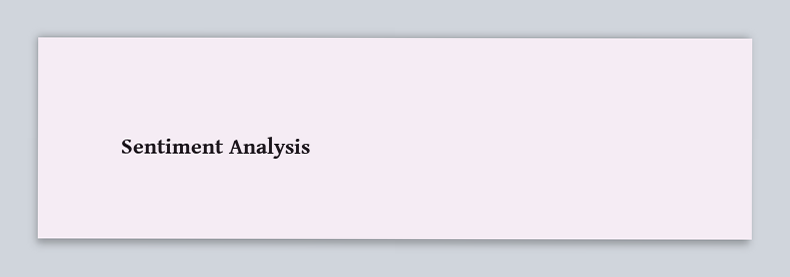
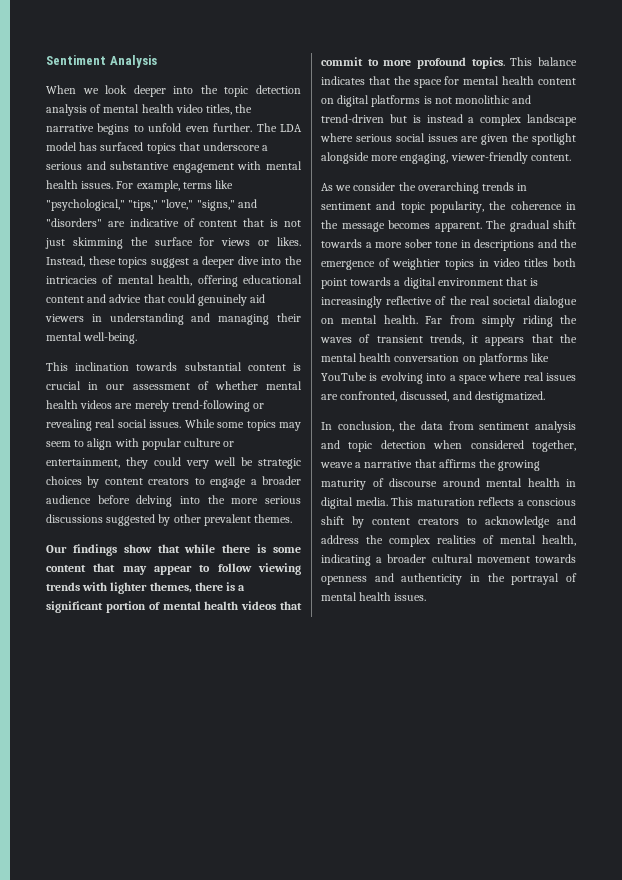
(311, 147) none -> [46,85,301,97] [46,104,253,116] [46,123,302,135] [46,142,269,154] [46,161,302,173] [46,180,234,192] [46,199,257,211] [46,218,301,227] [45,237,301,249] [46,256,302,268] [46,275,302,287] [46,294,266,306] [45,313,302,325] [46,332,138,344] [46,362,301,371] [46,381,302,390] [46,400,265,412] [46,419,301,431] [46,438,235,450] [46,457,301,469] [46,476,301,488] [46,495,301,507] [46,514,293,526] [46,544,301,556] [46,563,301,575] [46,582,246,594] [46,601,302,613] [321,57,577,69] [321,76,576,88] [321,95,532,107] [321,114,577,126] [320,133,576,145] [321,152,571,164] [321,182,528,194] [321,201,576,213] [321,220,576,232] [321,239,577,251] [321,258,576,270] [321,277,539,289] [321,296,577,308] [321,315,577,327] [320,334,577,346] [321,353,550,365] [321,372,576,384] [321,391,545,403] [321,421,576,433] [321,440,576,452] [320,459,541,471] [321,478,576,490] [321,497,576,509] [321,516,576,528] [321,535,576,547] [321,554,576,566] [321,573,577,585] [321,592,427,601] // When we look deeper into the topic detection analysis of mental health video titles, the narrative begins to unfold even further. The LDA model has surfaced topics that underscore a serious and substantive engagement with mental health issues. For example, terms like "psychological," "tips," "love," "signs," and "disorders" are indicative of content that is not just skimming the surface for views or likes. Instead, these topics suggest a deeper dive into the intricacies of mental health, offering educational content and advice that could genuinely aid viewers in understanding and managing their mental well-being. // This inclination towards substantial content is crucial in our assessment of whether mental health videos are merely trend-following or revealing real social issues. While some topics may seem to align with popular culture or entertainment, they could very well be strategic choices by content creators to engage a broader audience before delving into the more serious discussions suggested by other prevalent themes. // Our findings show that while there is some content that may appear to follow viewing trends with lighter themes, there is a significant portion of mental health videos that commit to more profound topics. This balance indicates that the space for mental health content on digital platforms is not monolithic and trend-driven but is instead a complex landscape where serious social issues are given the spotlight alongside more engaging, viewer-friendly content. // As we consider the overarching trends in sentiment and topic popularity, the coherence in the message becomes apparent. The gradual shift towards a more sober tone in descriptions and the emergence of weightier topics in video titles both point towards a digital environment that is increasingly reflective of the real societal dialogue on mental health. Far from simply riding the waves of transient trends, it appears that the mental health conversation on platforms like YouTube is evolving into a space where real issues are confronted, discussed, and destigmatized. // In conclusion, the data from sentiment analysis and topic detection when considered together, weave a narrative that affirms the growing maturity of discourse around mental health in digital media. This maturation reflects a conscious shift by content creators to acknowledge and address the complex realities of mental health, indicating a broader cultural movement towards openness and authenticity in the portrayal of mental health issues.

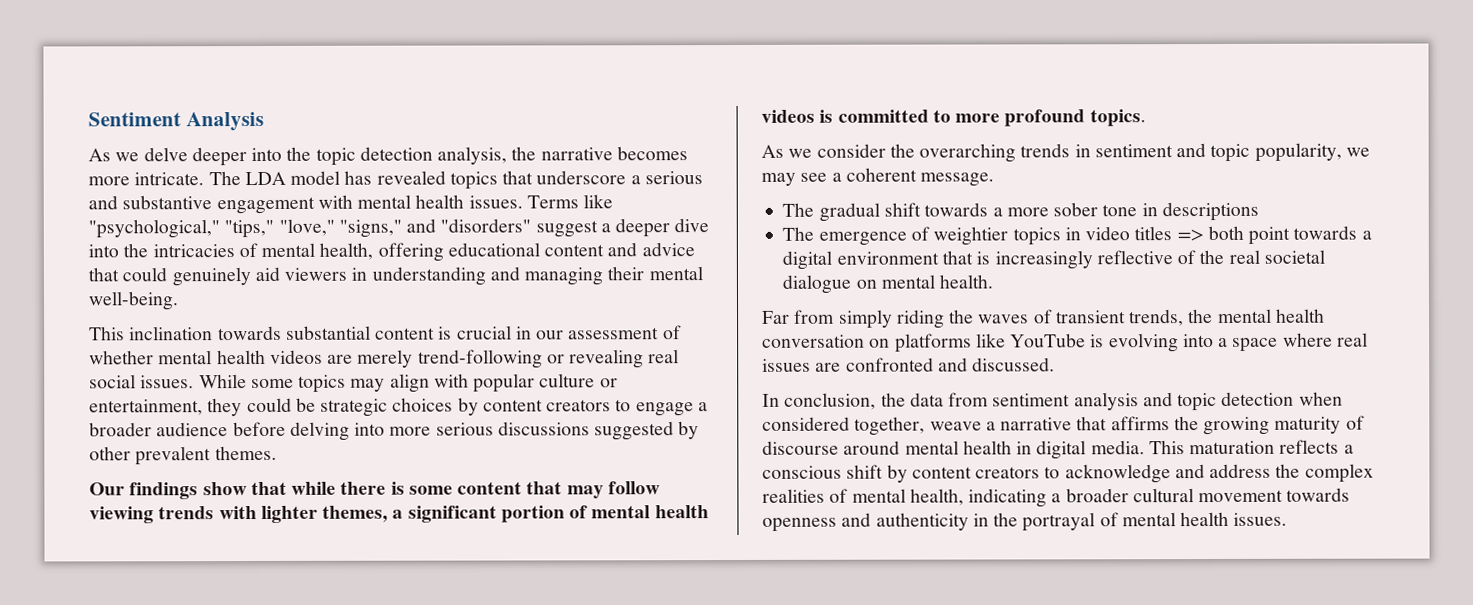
[46,85,128,94] When we look -> [88,147,188,162] As we delve
[46,104,253,116] [46,123,253,135] analysis of mental health video titles, the narrative begins to unfold even further. -> [437,146,688,165] [88,172,205,186] analysis, the narrative becomes more intricate.
[100,142,144,151] surfaced -> [376,170,446,185] revealed
[116,180,212,192] For example, terms -> [526,195,579,209] Terms
[107,218,301,227] [45,237,301,249] [46,256,148,268] are indicative of content that is not just skimming the surface for views or likes. Instead, these topics -> (532, 225) none
[46,440,85,447] seem to -> (386, 385) none
[186,457,236,469] very well -> (292, 405) none
[207,495,225,504] the -> (386, 429) none
[154,565,211,575] appear to -> (604, 492) none
[194,582,236,591] there is -> (389, 514) none
[280,601,302,610] [321,57,363,66] that commit -> [819,109,929,123] is committed
[510,57,577,66] [321,76,576,88] [321,95,532,107] [321,114,577,126] [320,133,576,145] [321,152,571,164] This balance indicates that the space for mental health content on digital platforms is not monolithic and trend-driven but is instead a complex landscape where serious social issues are given the spotlight alongside more engaging, viewer-friendly content. -> (1146, 118) none
[489,201,576,210] [321,220,482,232] the coherence in the message becomes apparent. -> [1345,147,1370,157] [761,167,995,187] we may see a coherent message. //
[537,239,577,248] and the -> [782,226,815,241] // The
(549, 262) none -> [1176,229,1204,242] =>
(418, 319) none -> (994, 281) //
[471,334,553,346] it appears that -> (1185, 318) none
[340,391,545,403] confronted, discussed, and destigmatized. -> [845,357,1056,372] confronted and discussed.

